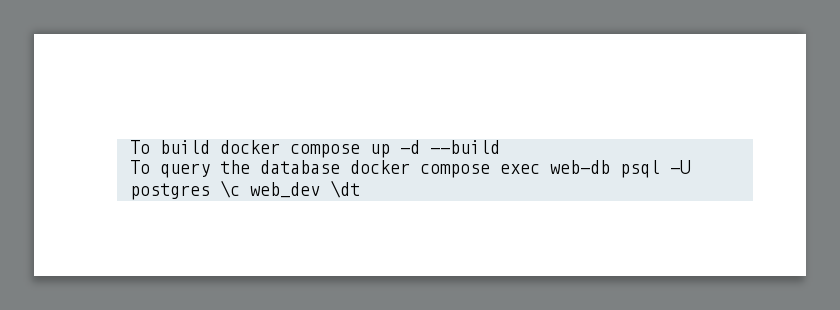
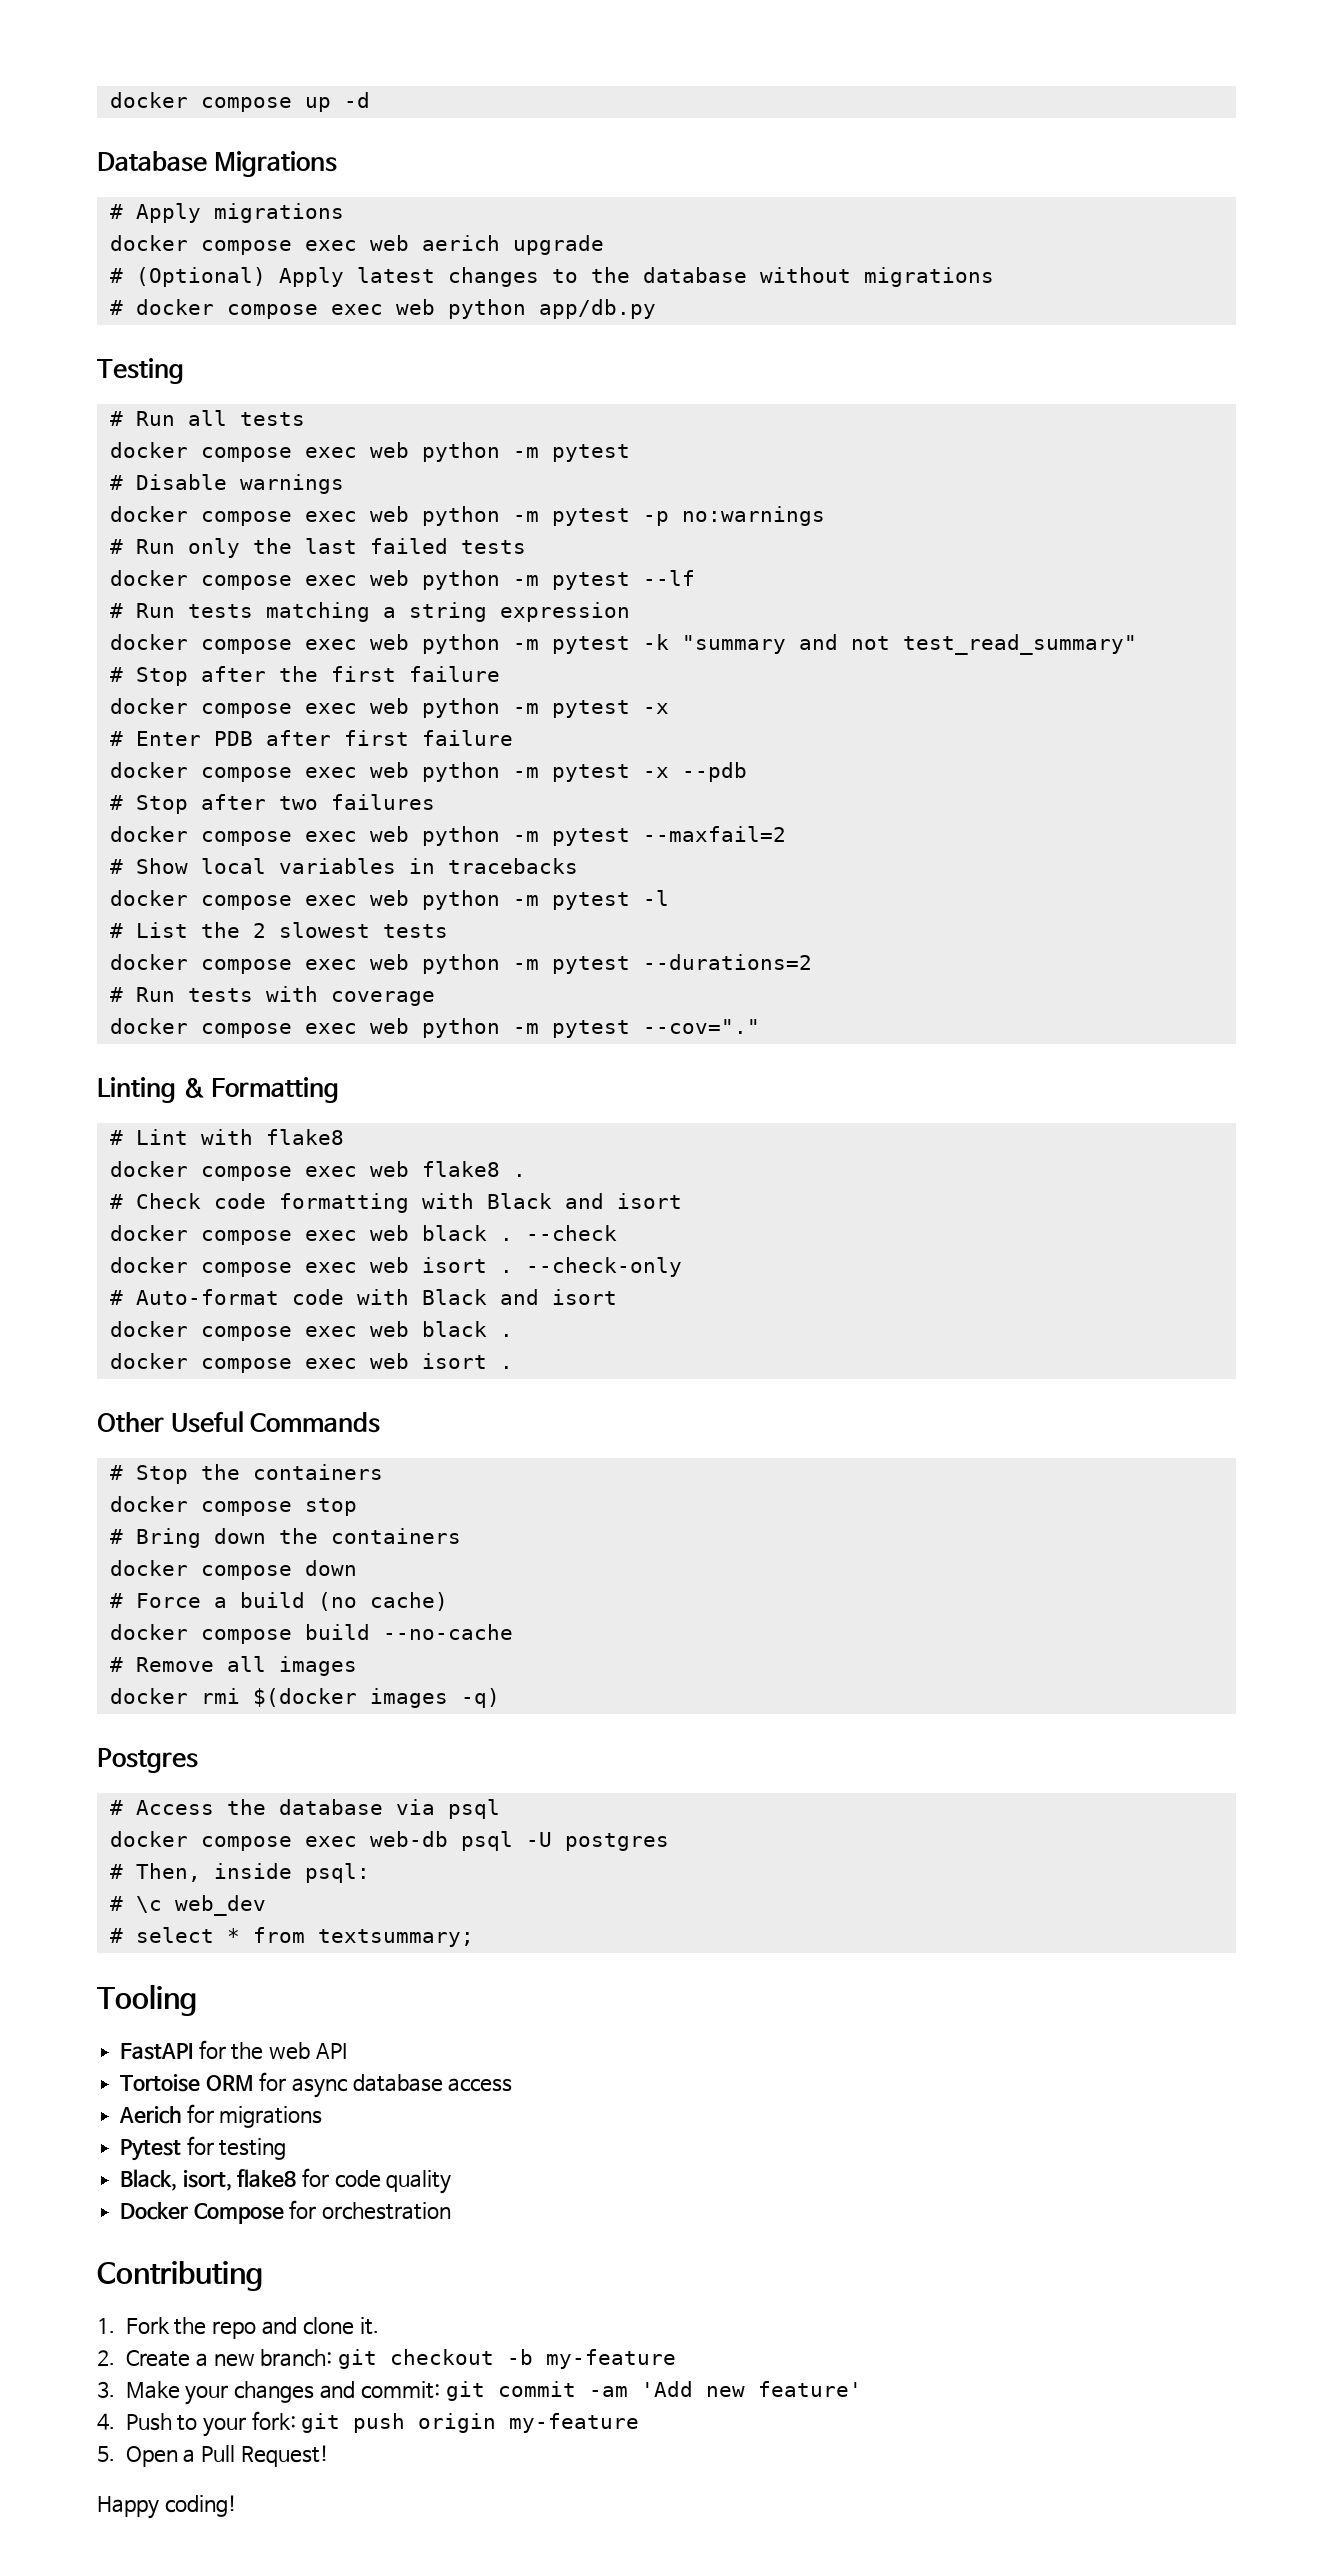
[129,140,210,154] To build -> (109, 100) none
[429,140,500,154] [129,160,340,178] --build // To query the database -> [97,151,337,177] [109,203,344,223] [109,235,604,255] [109,267,994,287] [109,299,656,319] [97,358,184,384] [109,410,305,426] [109,442,630,462] [109,474,344,494] [109,506,825,526] [109,538,526,558] [109,570,695,590] [109,602,630,622] [109,634,1137,655] [109,666,500,686] [109,698,669,718] [109,730,513,746] [109,762,747,782] [109,794,435,814] [109,826,786,846] [109,858,578,874] [109,890,669,910] [109,922,448,938] [109,954,812,974] [109,986,435,1006] [109,1018,760,1038] [97,1077,340,1103] [109,1129,344,1145] [109,1161,526,1181] [109,1193,682,1213] [109,1225,617,1245] [109,1257,682,1277] [109,1289,617,1305] [109,1321,513,1341] [109,1353,513,1373] [97,1411,381,1433] [109,1464,383,1484] [109,1496,357,1516] [109,1528,461,1548] [109,1560,357,1580] [109,1592,448,1611] [109,1624,513,1644] [109,1656,357,1676] [109,1688,500,1708] [97,1748,198,1773] [109,1799,500,1819] // Database Migrations // # Apply migrations // docker compose exec web aerich upgrade // # (Optional) Apply latest changes to the database without migrations // # docker compose exec web python app/db.py // Testing // # Run all tests // docker compose exec web python -m pytest // # Disable warnings // docker compose exec web python -m pytest -p no:warnings // # Run only the last failed tests // docker compose exec web python -m pytest --lf // # Run tests matching a string expression // docker compose exec web python -m pytest -k "summary and not test_read_summary" // # Stop after the first failure // docker compose exec web python -m pytest -x // # Enter PDB after first failure // docker compose exec web python -m pytest -x --pdb // # Stop after two failures // docker compose exec web python -m pytest --maxfail=2 // # Show local variables in tracebacks // docker compose exec web python -m pytest -l // # List the 2 slowest tests // docker compose exec web python -m pytest --durations=2 // # Run tests with coverage // docker compose exec web python -m pytest --cov="." // Linting & Formatting // # Lint with flake8 // docker compose exec web flake8 . // # Check code formatting with Black and isort // docker compose exec web black . --check // docker compose exec web isort . --check-only // # Auto-format code with Black and isort // docker compose exec web black . // docker compose exec web isort . // Other Useful Commands // # Stop the containers // docker compose stop // # Bring down the containers // docker compose down // # Force a build (no cache) // docker compose build --no-cache // # Remove all images // docker rmi $(docker images -q) // Postgres // # Access the database via psql //
[219,180,360,198] \c web_dev \dt -> [109,1863,370,1883] [109,1895,266,1916] [109,1927,474,1947] [97,1984,197,2016] [120,2040,347,2060] [120,2072,513,2098] [119,2104,323,2128] [120,2136,287,2161] [120,2168,452,2194] [120,2200,452,2224] [97,2261,263,2291] [97,2317,379,2339] [97,2349,677,2369] [97,2381,862,2405] [97,2411,640,2437] [97,2445,329,2467] [97,2495,237,2519] // # Then, inside psql: // # \c web_dev // # select * from textsummary; // Tooling // FastAPI for the web API // Tortoise ORM for async database access // Aerich for migrations // Pytest for testing // Black, isort, flake8 for code quality // Docker Compose for orchestration // Contributing // 1. Fork the repo and clone it. // 2. Create a new branch: git checkout -b my-feature // 3. Make your changes and commit: git commit -am 'Add new feature' // 4. Push to your fork: git push origin my-feature // 5. Open a Pull Request! // Happy coding!

